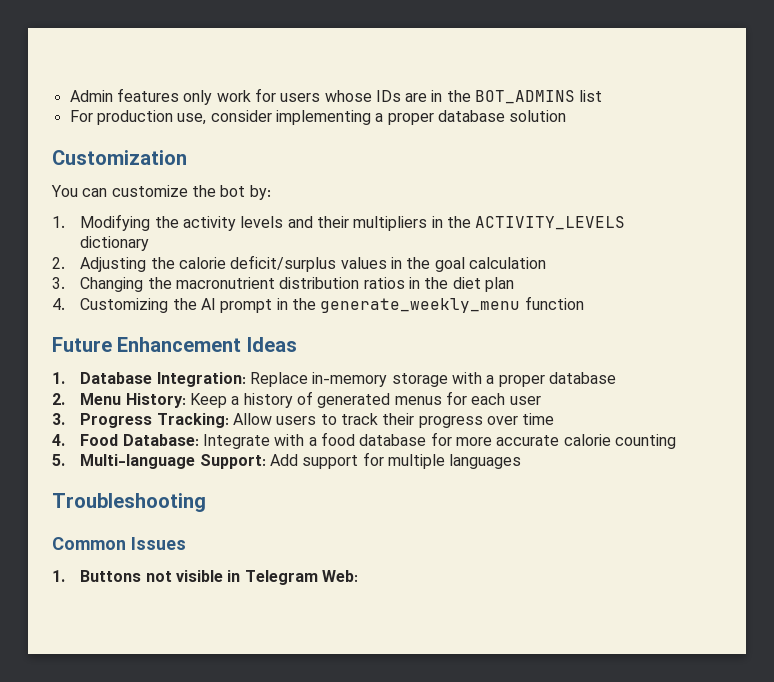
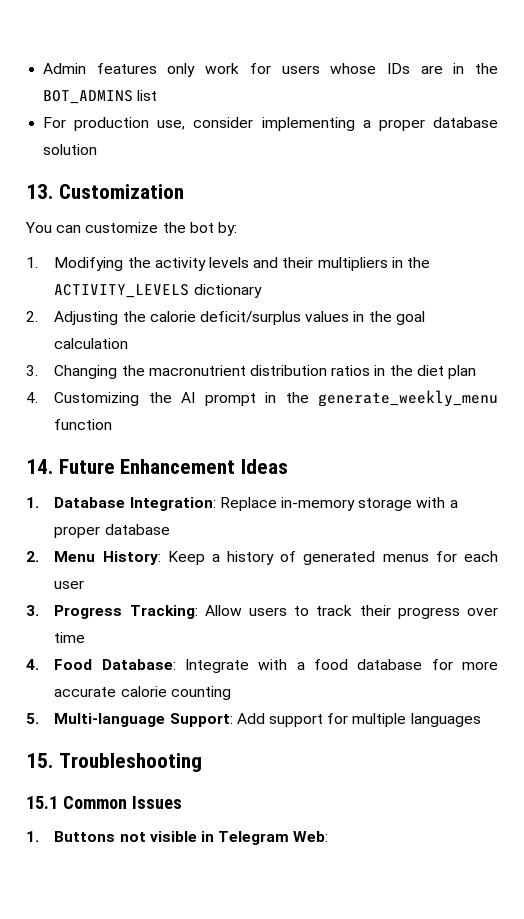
(567, 116) none -> [26,184,53,199] 13.
(584, 303) none -> [26,459,53,474] 14.
(522, 461) none -> [26,753,53,768] 15.
(206, 502) none -> [26,796,58,809] 15.1

